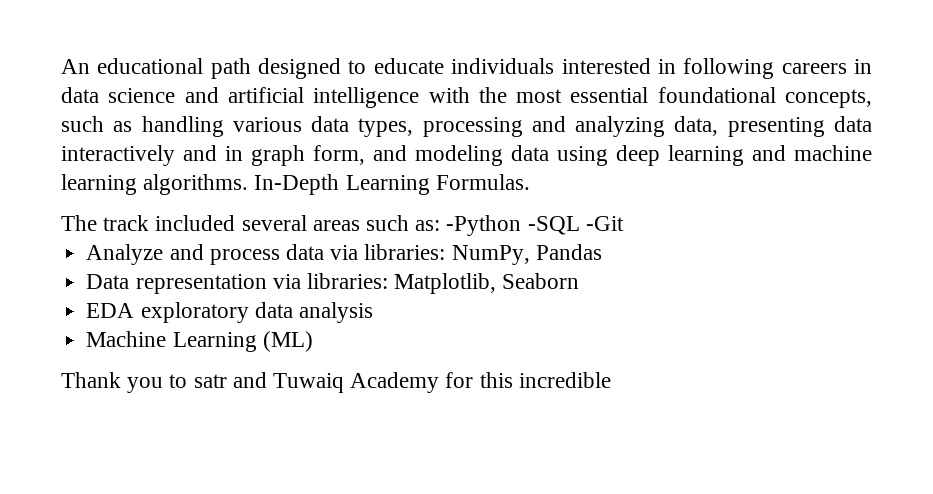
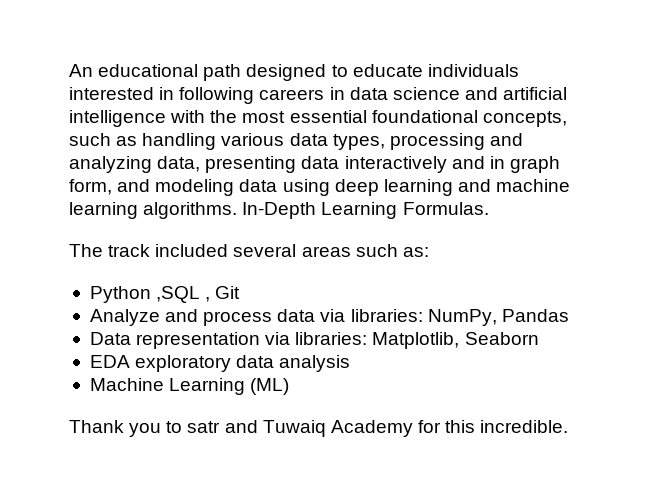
[446,215,624,236] -Python -SQL -Git -> [89,286,241,303] // Python ,SQL , Git
[518,372,611,388] incredible -> [480,420,569,433] incredible.

